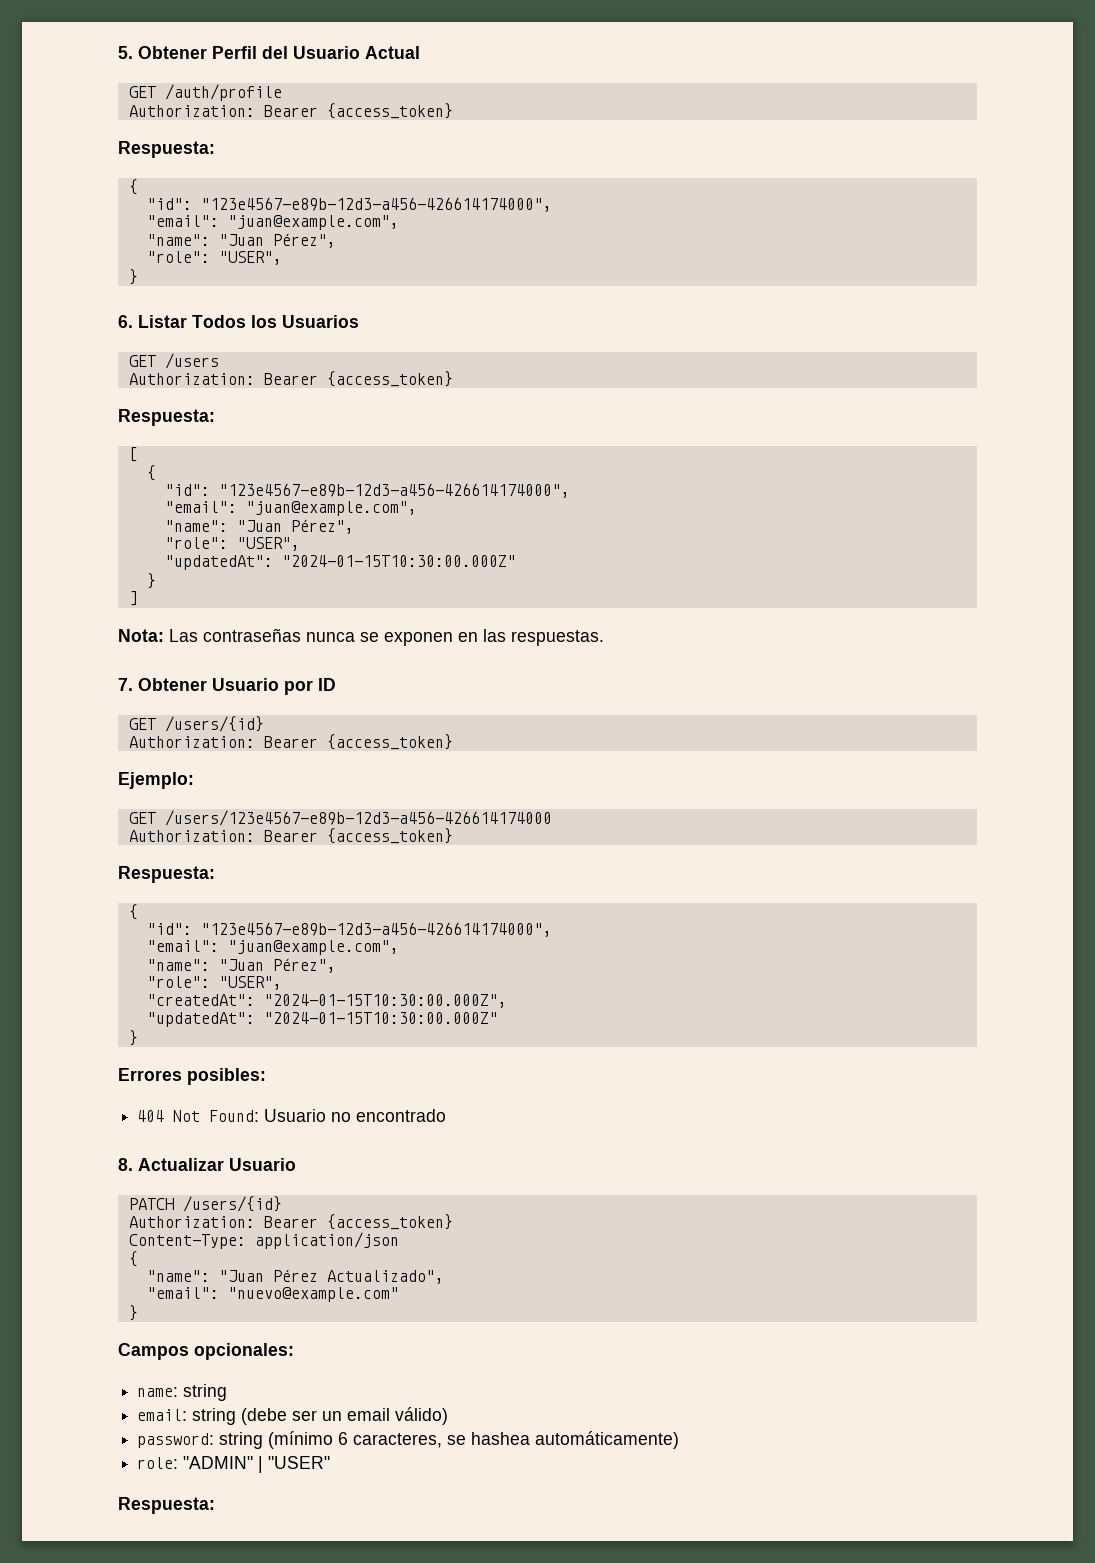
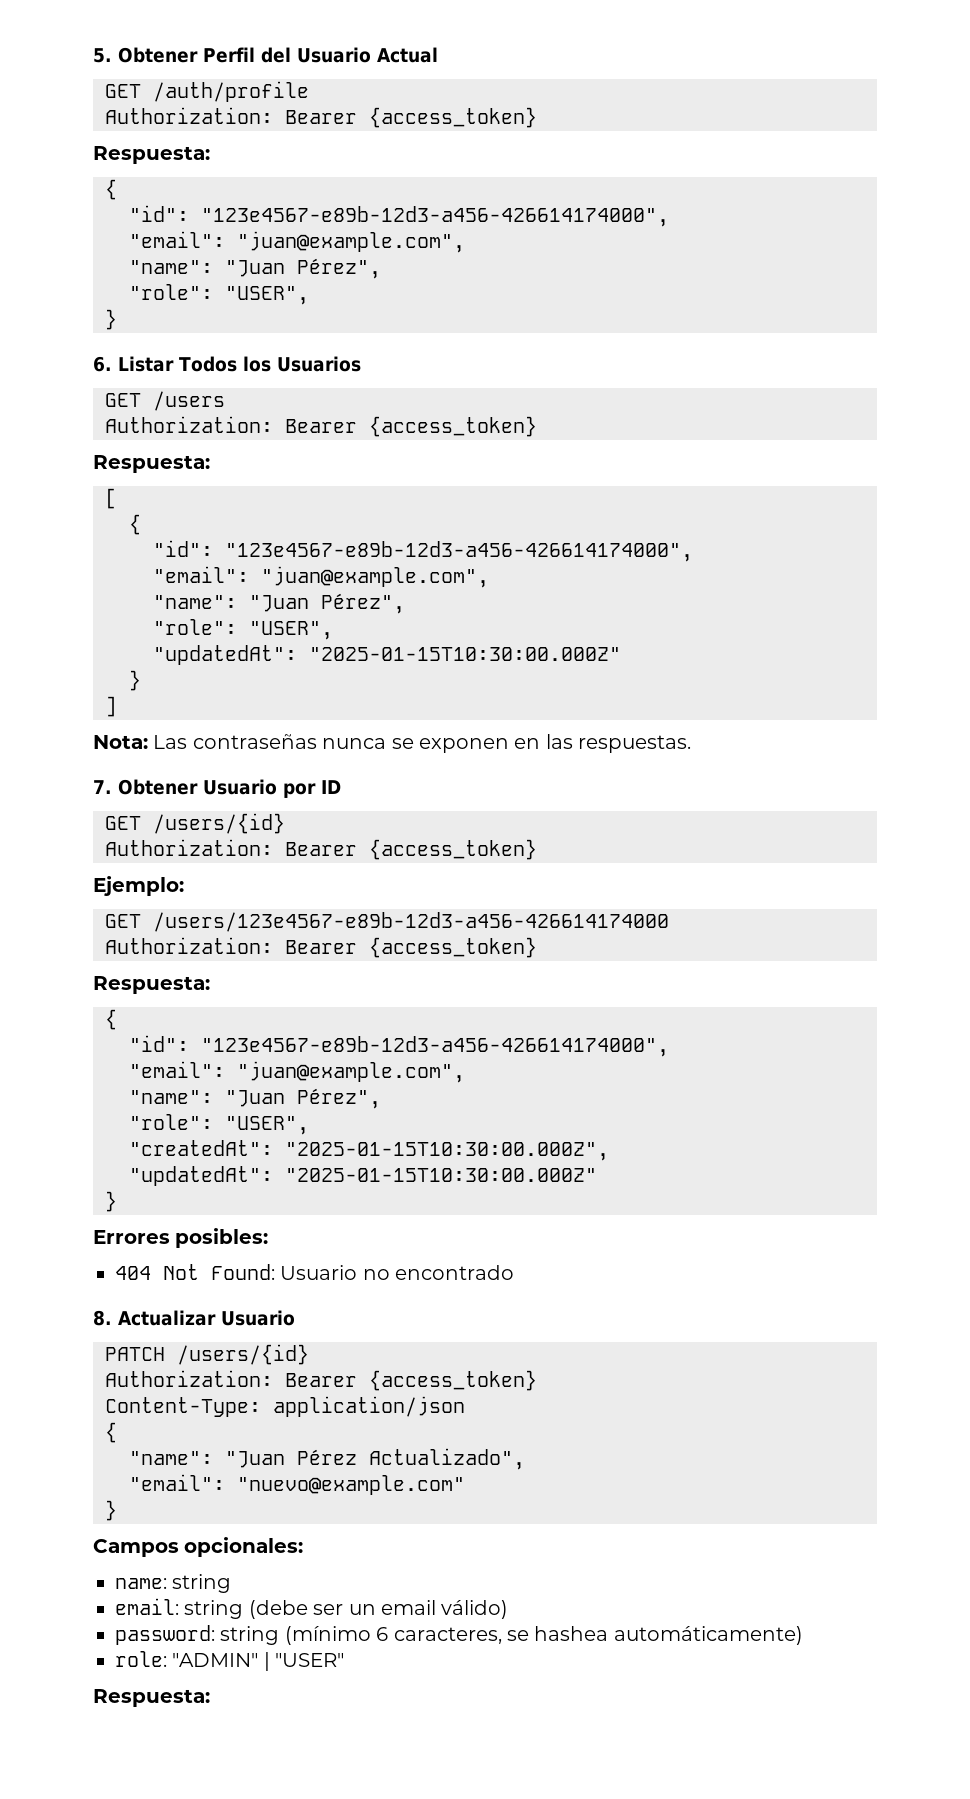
[281,555,516,567] "2024-01-15T10:30:00.000Z" -> [309,647,621,661] "2025-01-15T10:30:00.000Z"
[263,994,507,1008] [146,1012,498,1027] "2024-01-15T10:30:00.000Z", // "updatedAt": "2024-01-15T10:30:00.000Z" -> [285,1142,609,1161] [129,1166,597,1186] "2025-01-15T10:30:00.000Z", // "updatedAt": "2025-01-15T10:30:00.000Z"

